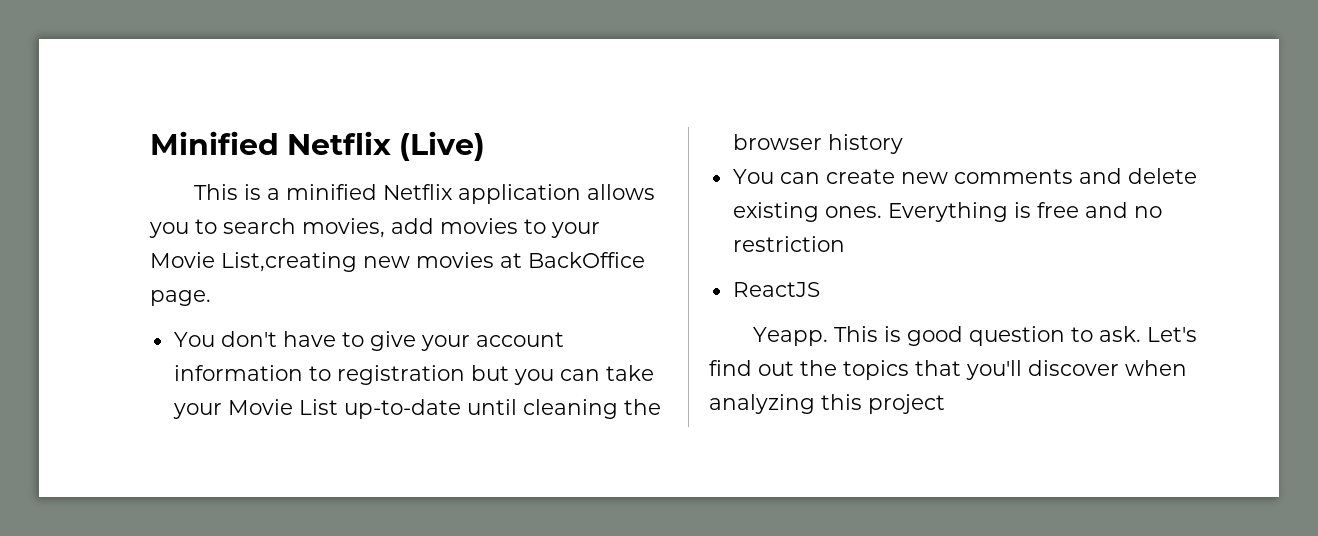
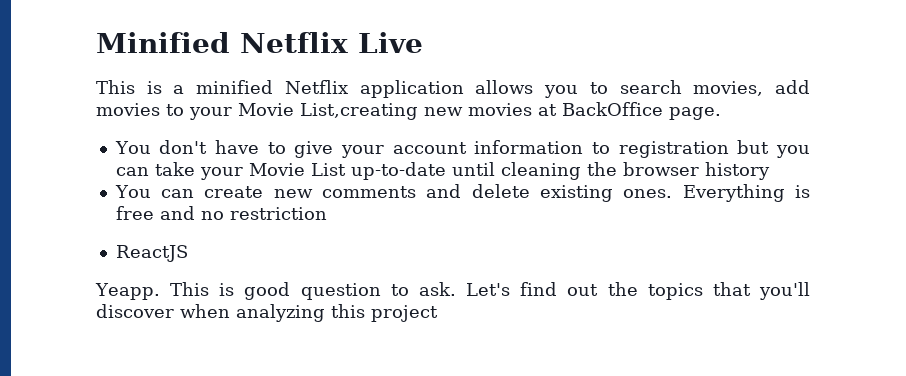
[399,131,486,161] (Live) -> [358,32,423,53] Live

